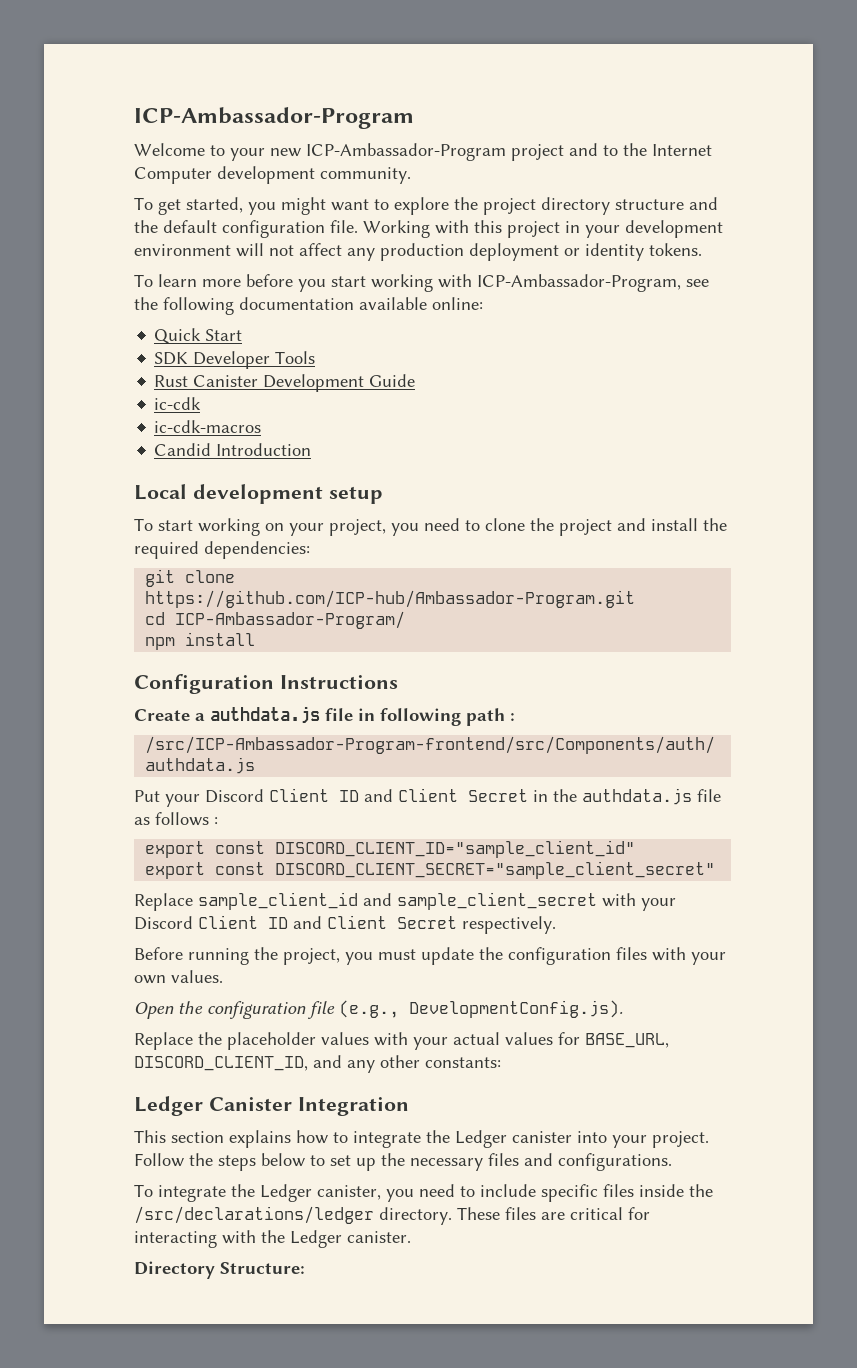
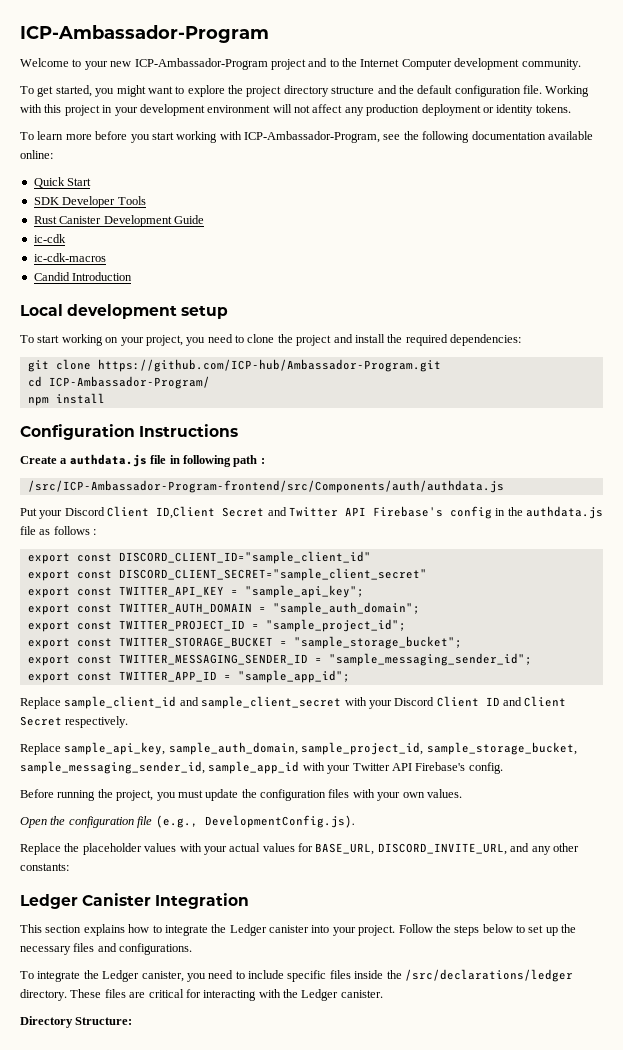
[339,788,528,802] ID and Client Secret -> [156,506,492,519] ID,Client Secret and Twitter API Firebase's config
(716, 870) none -> [27,585,364,598] [27,602,420,615] [27,619,406,632] [27,636,462,649] [27,653,532,666] [27,670,350,683] // export const TWITTER_API_KEY = "sample_api_key"; // export const TWITTER_AUTH_DOMAIN = "sample_auth_domain"; // export const TWITTER_PROJECT_ID = "sample_project_id"; // export const TWITTER_STORAGE_BUCKET = "sample_storage_bucket"; // export const TWITTER_MESSAGING_SENDER_ID = "sample_messaging_sender_id"; // export const TWITTER_APP_ID = "sample_app_id";
(556, 925) none -> [20,742,577,755] [20,761,503,774] // Replace sample_api_key, sample_auth_domain, sample_project_id, sample_storage_bucket, sample_messaging_sender_id, sample_app_id with your Twitter API Firebase's config.
[134,1056,308,1071] DISCORD_CLIENT_ID, -> [377,843,507,855] DISCORD_INVITE_URL,

